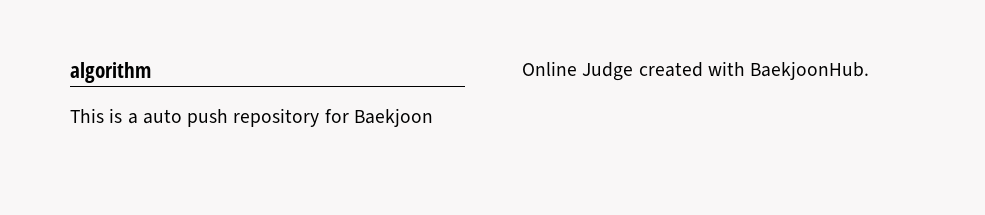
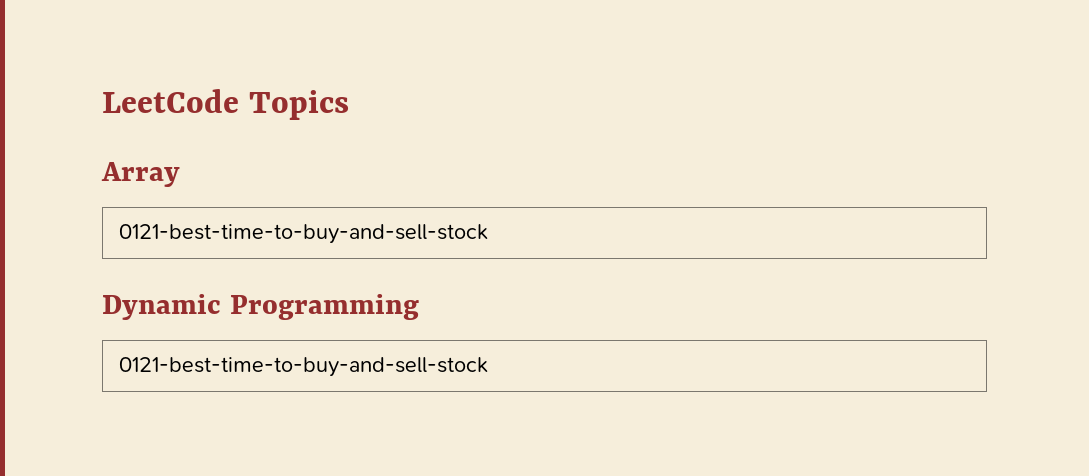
[70,62,151,83] [70,108,433,127] [522,61,870,81] algorithm // This is a auto push repository for Baekjoon Online Judge created with BaekjoonHub. -> [102,89,349,120] [101,162,180,187] [119,224,489,244] [102,294,419,320] [119,357,489,377] LeetCode Topics // Array // 0121-best-time-to-buy-and-sell-stock // Dynamic Programming // 0121-best-time-to-buy-and-sell-stock

